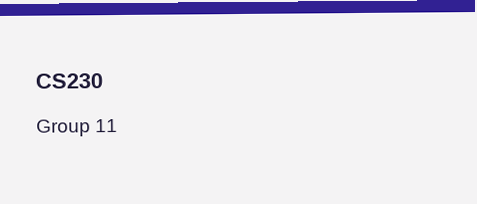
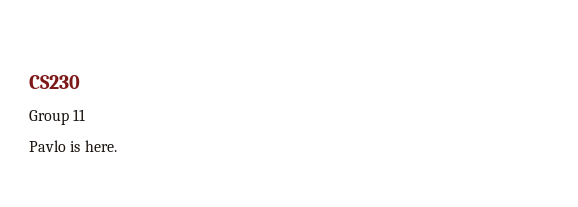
(119, 126) none -> [29,140,117,152] // Pavlo is here.

